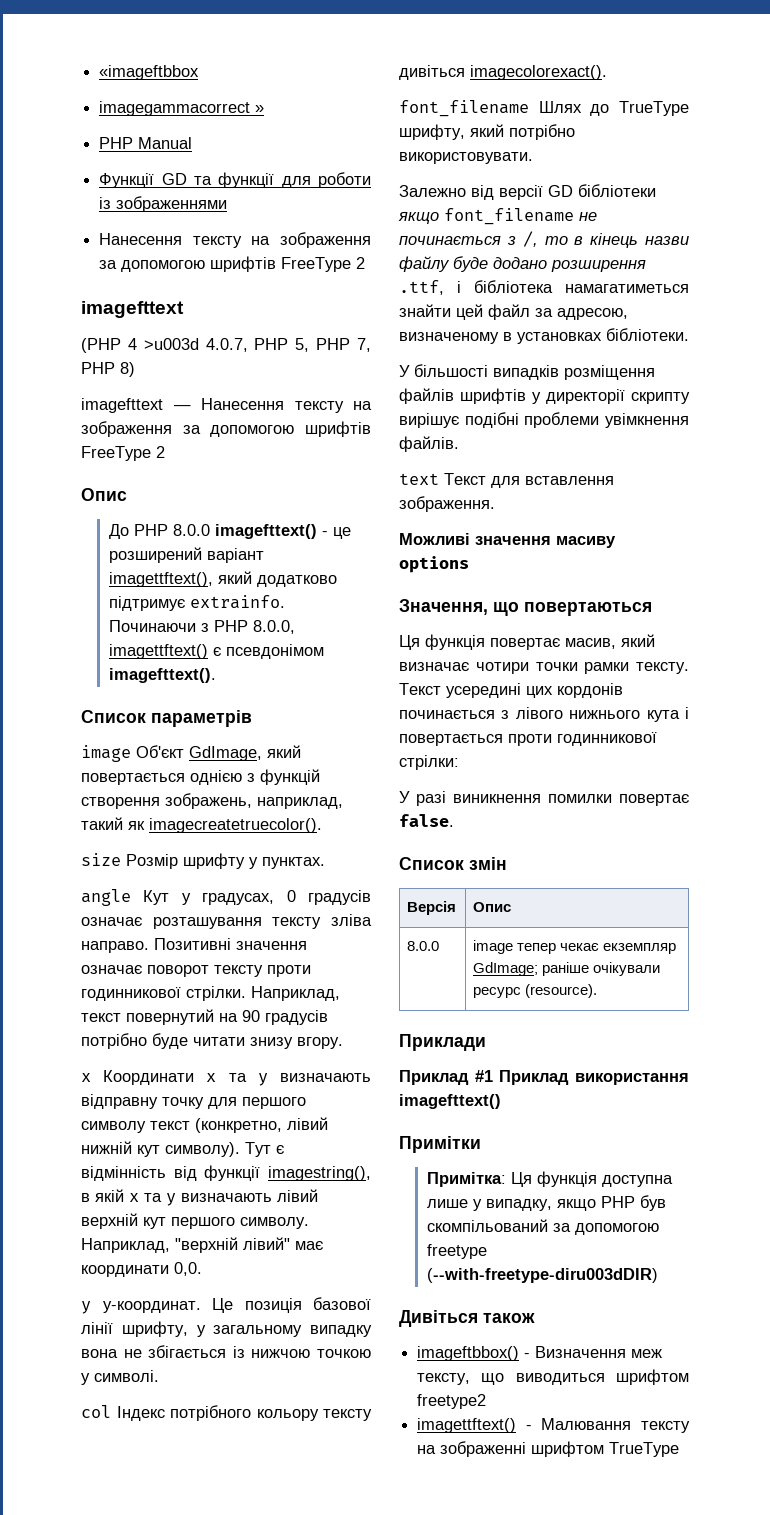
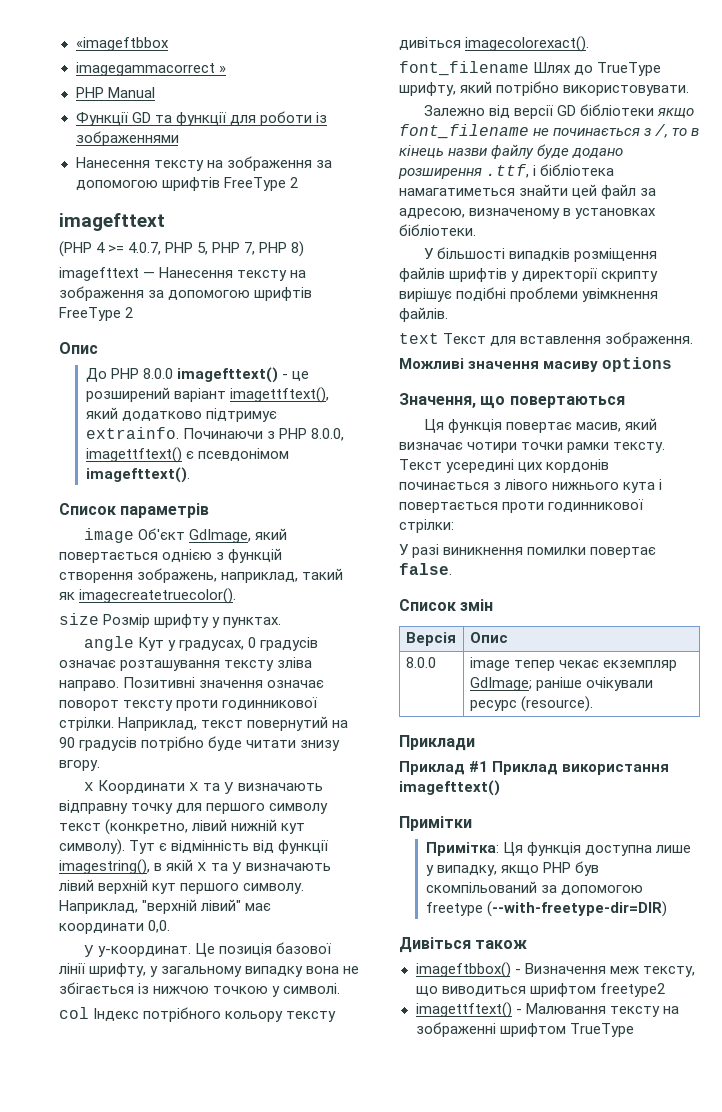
[143,338,199,350] >u003d -> [108,245,125,253] >=
[426,1268,658,1283] (--with-freetype-diru003dDIR) -> [486,901,667,917] (--with-freetype-dir=DIR)

